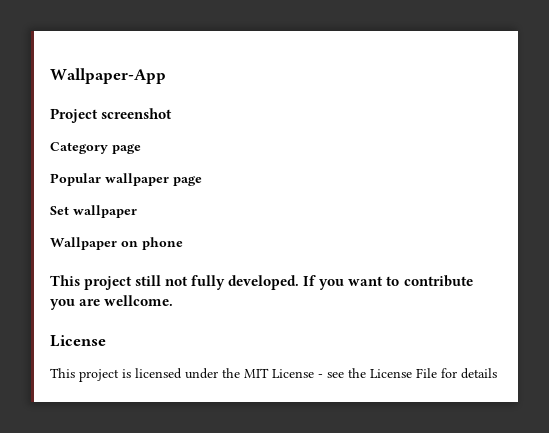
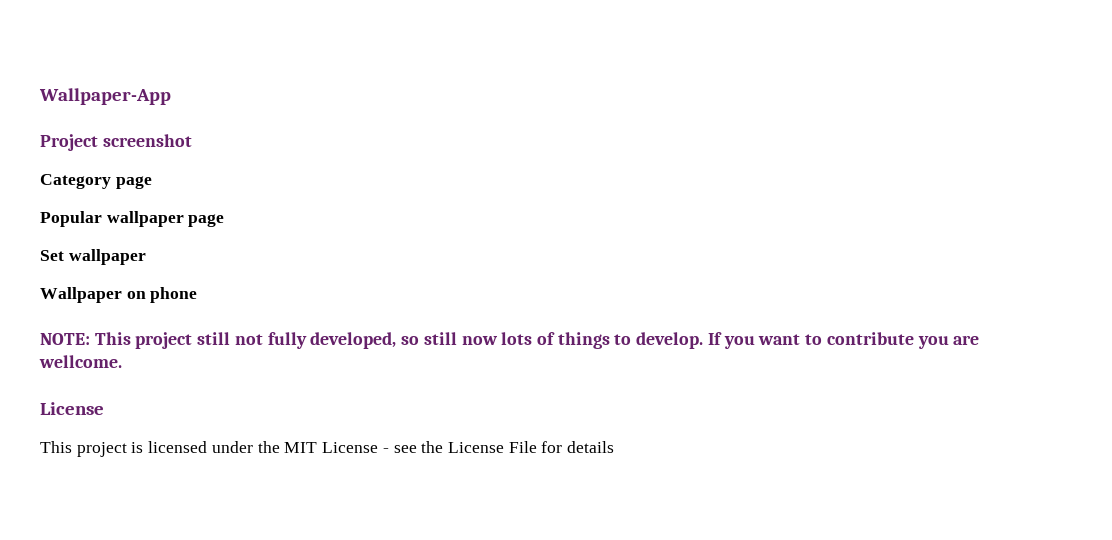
(183, 243) none -> [40,333,90,345] NOTE:
[228,275,300,290] developed. -> [310,332,704,349] developed, so still now lots of things to develop.

